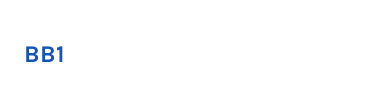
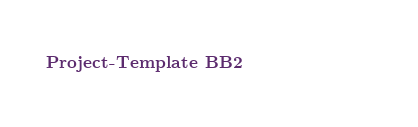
[24,46,65,62] BB1 -> [46,56,243,72] Project-Template BB2

